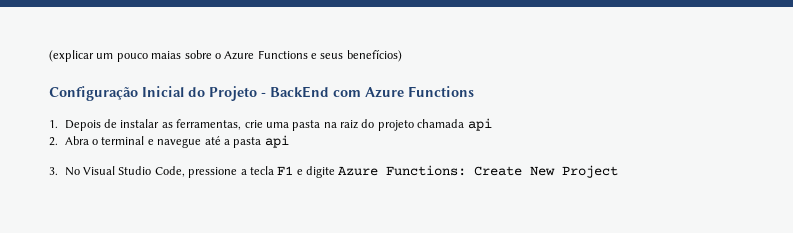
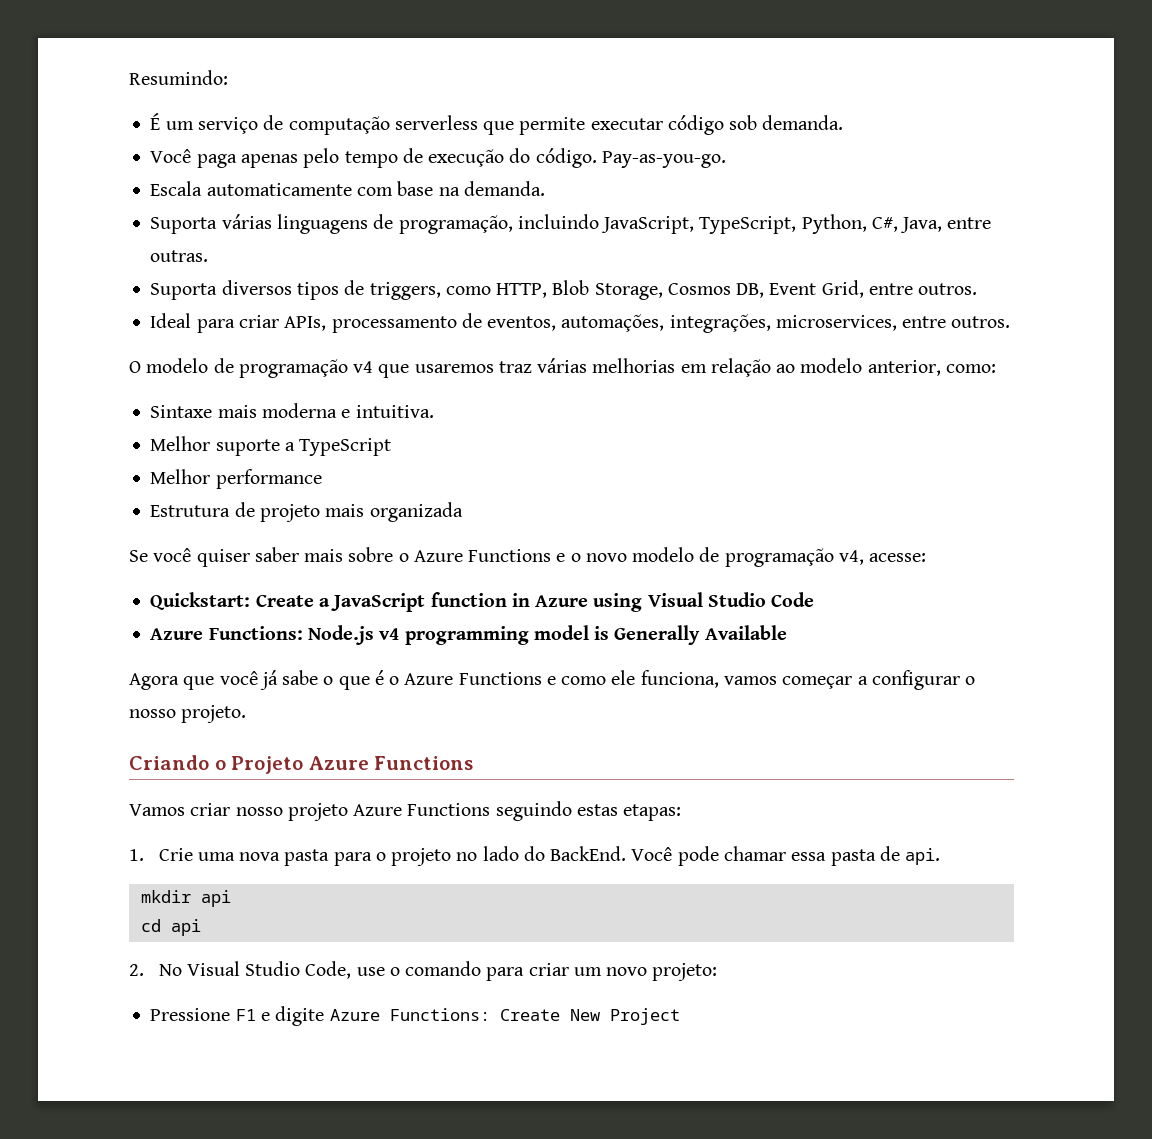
[49,50,182,62] (explicar um pouco maias -> [129,70,228,85] [150,112,844,135] [150,148,726,168] [150,181,545,196] [150,214,992,234] [150,250,209,262] [150,280,978,300] [150,313,1011,333] [129,358,996,378] [150,403,434,418] [150,436,392,456] [150,469,322,489] [150,502,463,522] [129,547,344,567] Resumindo: // É um serviço de computação serverless que permite executar código sob demanda. // Você paga apenas pelo tempo de execução do código. Pay-as-you-go. // Escala automaticamente com base na demanda. // Suporta várias linguagens de programação, incluindo JavaScript, TypeScript, Python, C#, Java, entre outras. // Suporta diversos tipos de triggers, como HTTP, Blob Storage, Cosmos DB, Event Grid, entre outros. // Ideal para criar APIs, processamento de eventos, automações, integrações, microservices, entre outros. // O modelo de programação v4 que usaremos traz várias melhorias em relação ao modelo anterior, como: // Sintaxe mais moderna e intuitiva. // Melhor suporte a TypeScript // Melhor performance // Estrutura de projeto mais organizada // Se você quiser saber mais
[320,50,402,62] [49,86,474,101] [49,118,492,131] [49,135,289,148] [49,167,58,175] seus benefícios) // Configuração Inicial do Projeto - BackEnd com Azure Functions // 1. Depois de instalar as ferramentas, crie uma pasta na raiz do projeto chamada api // 2. Abra o terminal e navegue até a pasta api // 3. -> [570,547,927,567] [150,592,815,612] [150,625,787,645] [129,670,976,690] [129,705,247,723] [129,755,474,774] [129,801,682,821] [129,846,941,866] [140,890,231,907] [140,919,201,936] [129,964,144,976] o novo modelo de programação v4, acesse: // Quickstart: Create a JavaScript function in Azure using Visual Studio Code // Azure Functions: Node.js v4 programming model is Generally Available // Agora que você já sabe o que é o Azure Functions e como ele funciona, vamos começar a configurar o nosso projeto. // Criando o Projeto Azure Functions // Vamos criar nosso projeto Azure Functions seguindo estas etapas: // 1. Crie uma nova pasta para o projeto no lado do BackEnd. Você pode chamar essa pasta de api. // mkdir api // cd api // 2.
[188,166,274,178] pressione a tecla -> [356,961,718,981] [150,1008,231,1021] use o comando para criar um novo projeto: // Pressione

